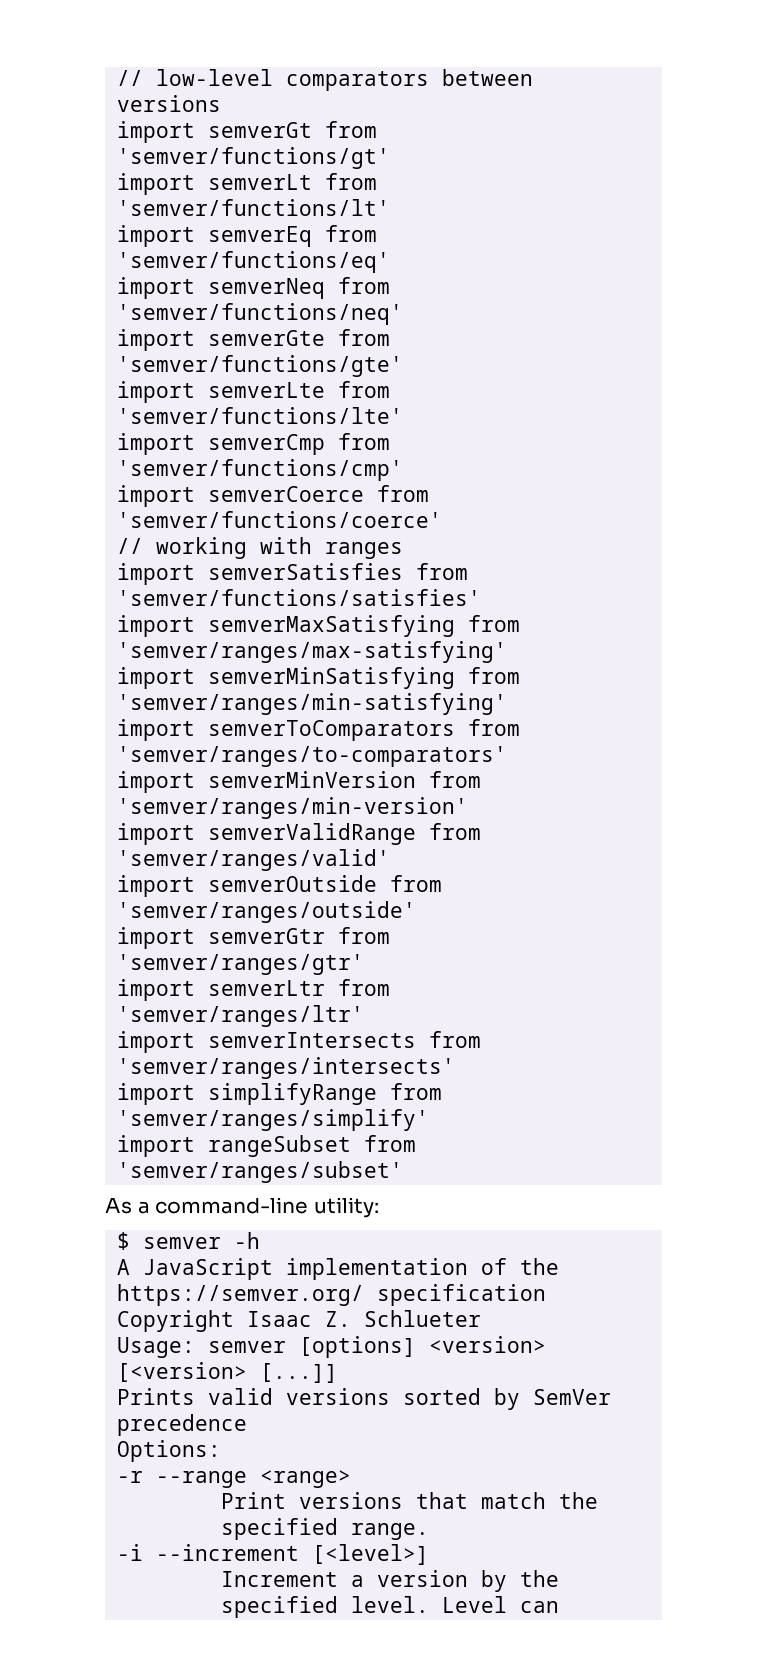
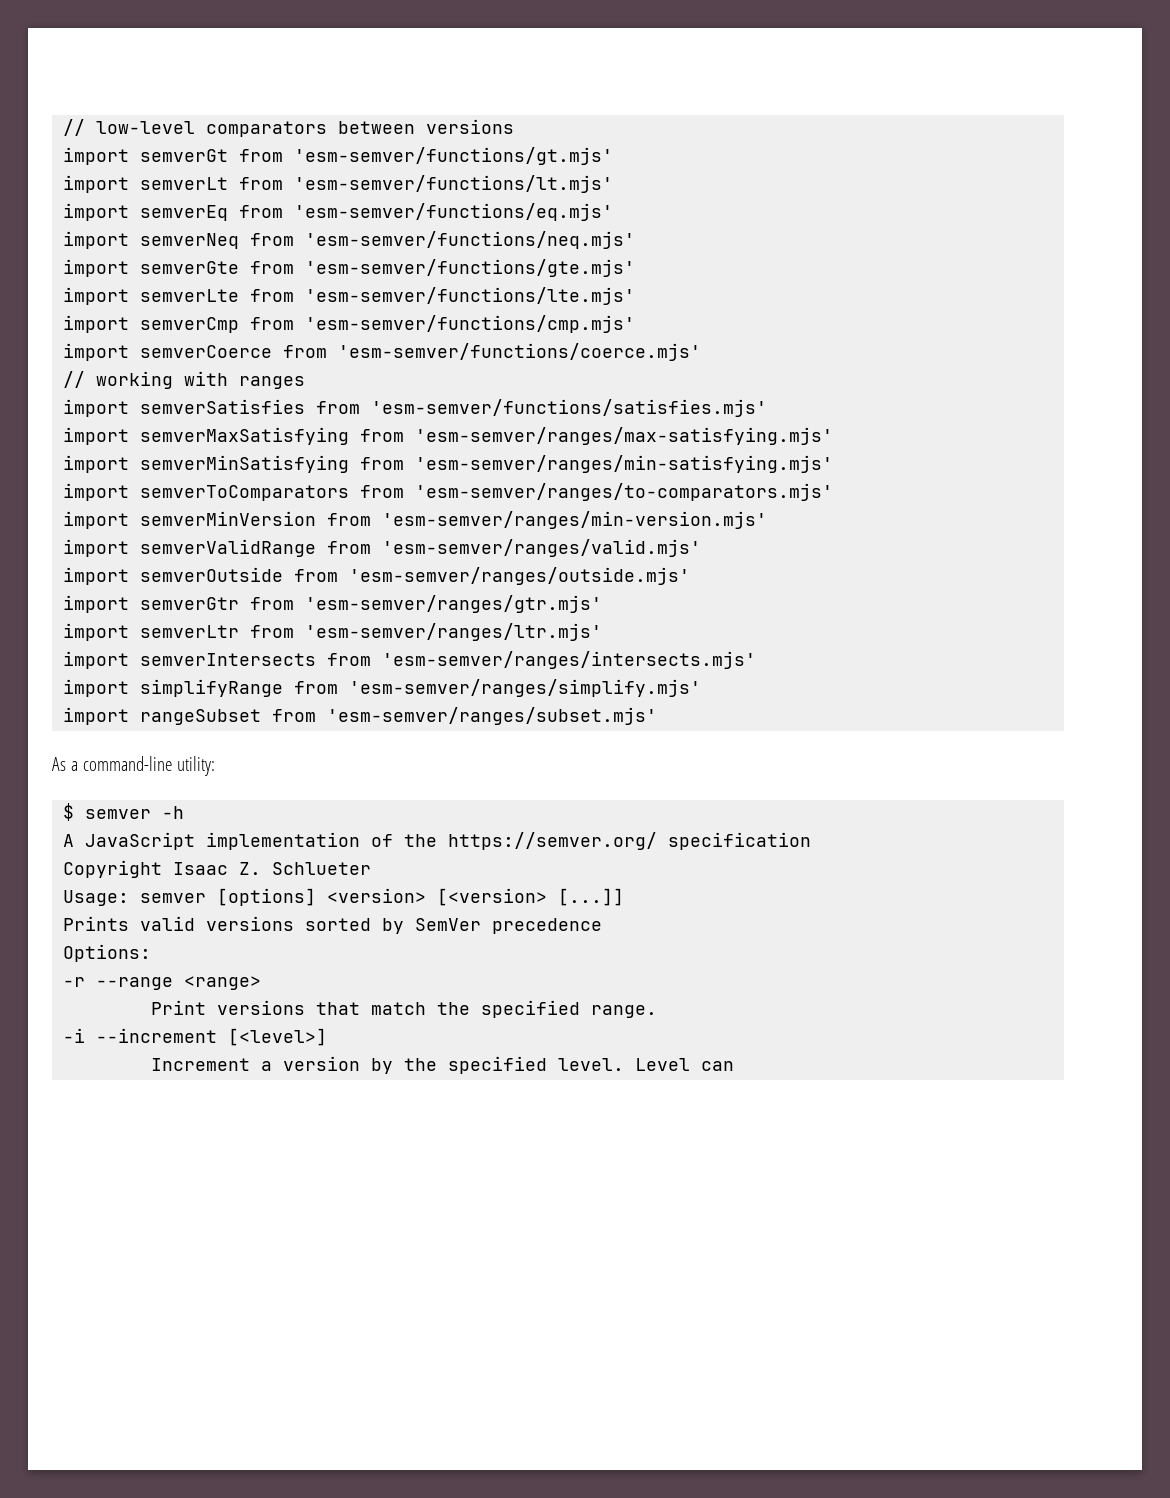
[117,147,391,169] 'semver/functions/gt' -> [294,147,614,165] 'esm-semver/functions/gt.mjs'
[117,199,391,216] 'semver/functions/lt' -> [294,175,614,193] 'esm-semver/functions/lt.mjs'
[117,251,391,273] 'semver/functions/eq' -> [294,203,614,221] 'esm-semver/functions/eq.mjs'
[117,303,404,325] 'semver/functions/neq' -> [305,231,636,249] 'esm-semver/functions/neq.mjs'
[117,355,404,377] 'semver/functions/gte' -> [305,259,636,277] 'esm-semver/functions/gte.mjs'
[117,407,404,424] 'semver/functions/lte' -> [305,287,636,305] 'esm-semver/functions/lte.mjs'
[117,459,404,481] 'semver/functions/cmp' -> [305,315,636,333] 'esm-semver/functions/cmp.mjs'
[117,511,443,528] 'semver/functions/coerce' -> [338,343,702,361] 'esm-semver/functions/coerce.mjs'
[117,589,482,606] 'semver/functions/satisfies' -> [371,399,768,417] 'esm-semver/functions/satisfies.mjs'
[117,641,508,663] 'semver/ranges/max-satisfying' -> [415,427,834,445] 'esm-semver/ranges/max-satisfying.mjs'
[117,693,508,715] 'semver/ranges/min-satisfying' -> [415,455,834,473] 'esm-semver/ranges/min-satisfying.mjs'
[117,746,508,767] 'semver/ranges/to-comparators' -> [415,483,834,501] 'esm-semver/ranges/to-comparators.mjs'
[117,797,469,819] 'semver/ranges/min-version' -> [382,511,768,529] 'esm-semver/ranges/min-version.mjs'
[117,849,391,871] 'semver/ranges/valid' -> [382,539,702,557] 'esm-semver/ranges/valid.mjs'
[117,901,417,923] 'semver/ranges/outside' -> [349,567,691,585] 'esm-semver/ranges/outside.mjs'
[117,954,365,975] 'semver/ranges/gtr' -> [305,595,603,613] 'esm-semver/ranges/gtr.mjs'
[117,1005,365,1027] 'semver/ranges/ltr' -> [305,623,603,641] 'esm-semver/ranges/ltr.mjs'
[117,1057,456,1079] 'semver/ranges/intersects' -> [382,651,757,669] 'esm-semver/ranges/intersects.mjs'
[117,1109,430,1131] 'semver/ranges/simplify' -> [349,679,702,697] 'esm-semver/ranges/simplify.mjs'
[117,1161,404,1183] 'semver/ranges/subset' -> [327,707,658,725] 'esm-semver/ranges/subset.mjs'

